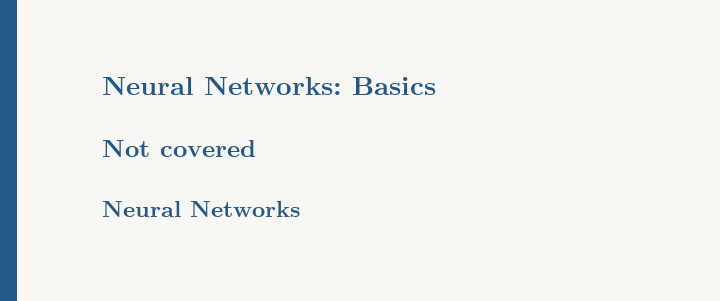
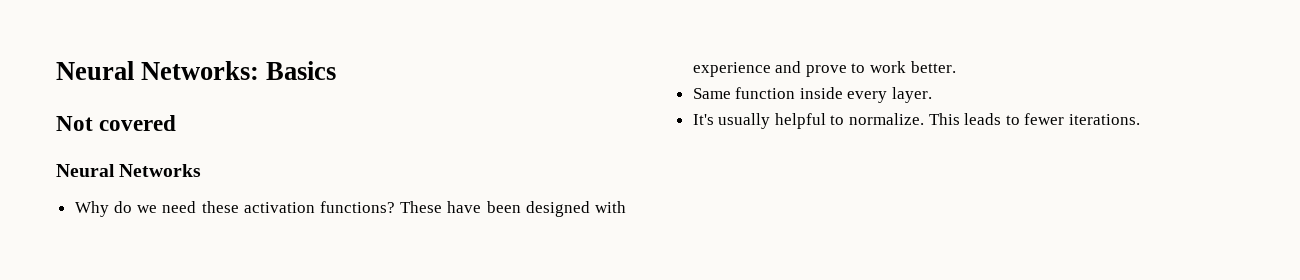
(300, 209) none -> [74,201,626,217] [692,61,956,77] [692,87,933,103] [692,113,1141,129] // Why do we need these activation functions? These have been designed with experience and prove to work better. // Same function inside every layer. // It's usually helpful to normalize. This leads to fewer iterations.

